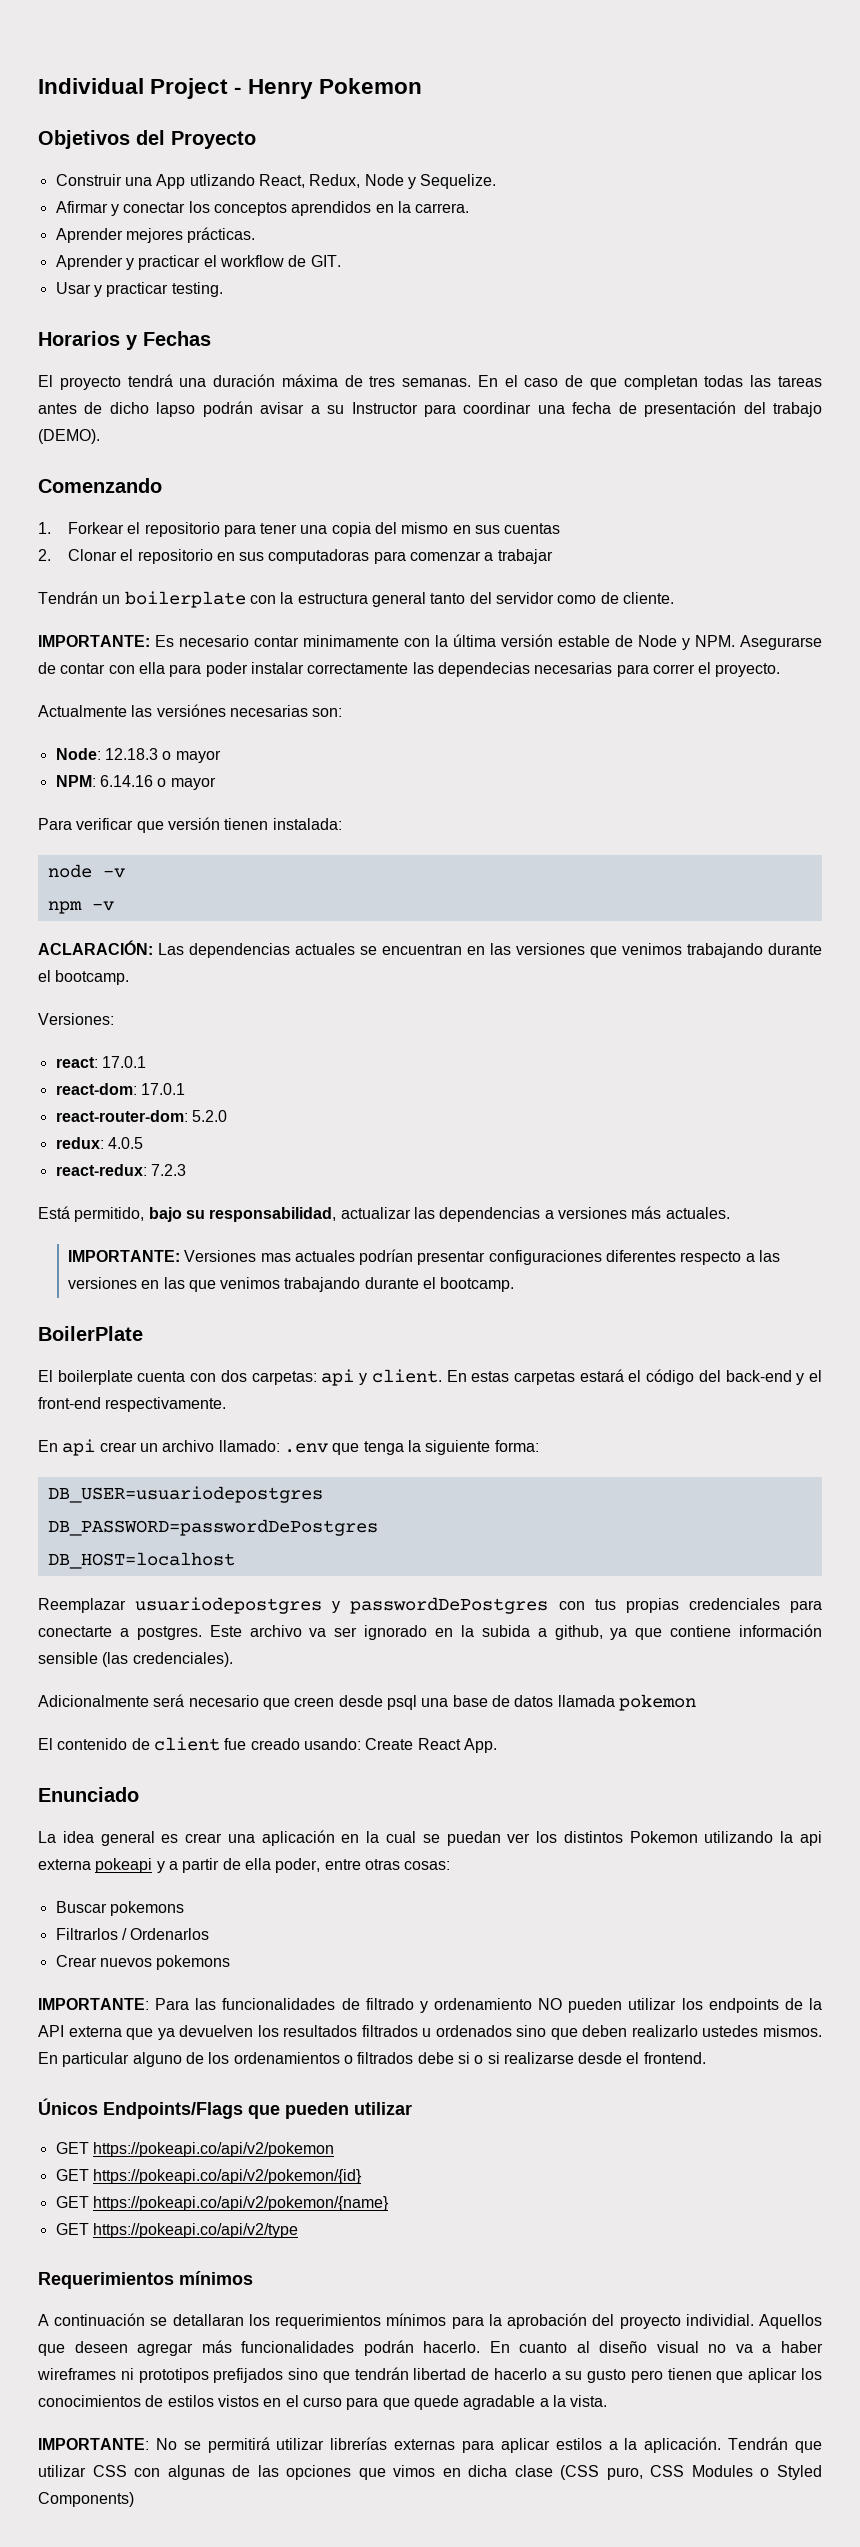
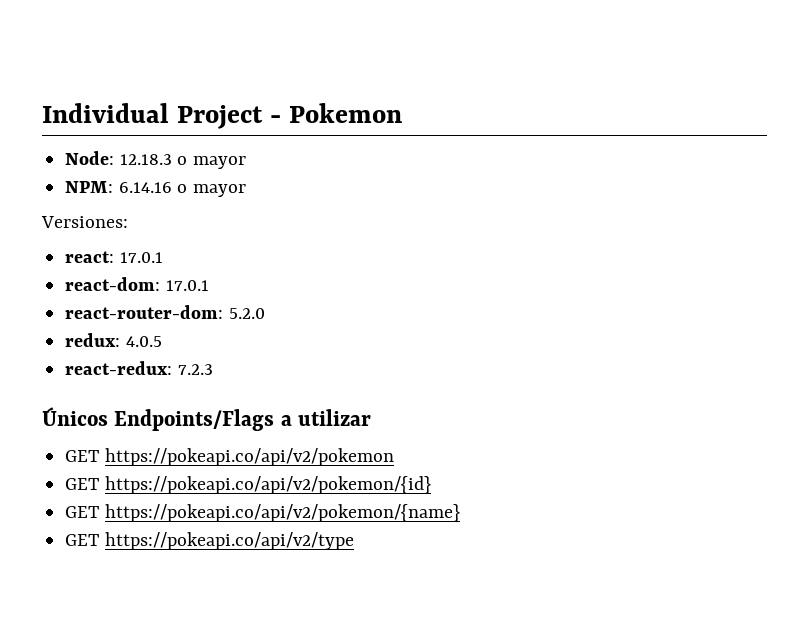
[248,78,423,99] [38,130,256,149] [55,174,497,189] [55,201,470,216] [55,227,256,243] [55,255,341,270] [55,282,223,297] [38,331,211,350] [38,374,822,390] [38,401,822,417] [38,429,100,444] [38,478,162,493] [38,522,561,537] [38,549,553,564] [38,591,674,608] [38,634,822,650] [38,662,781,677] [38,704,343,717] Henry Pokemon // Objetivos del Proyecto // Construir una App utlizando React, Redux, Node y Sequelize. // Afirmar y conectar los conceptos aprendidos en la carrera. // Aprender mejores prácticas. // Aprender y practicar el workflow de GIT. // Usar y practicar testing. // Horarios y Fechas // El proyecto tendrá una duración máxima de tres semanas. En el caso de que completan todas las tareas antes de dicho lapso podrán avisar a su Instructor para coordinar una fecha de presentación del trabajo (DEMO). // Comenzando // 1. Forkear el repositorio para tener una copia del mismo en sus cuentas // 2. Clonar el repositorio en sus computadoras para comenzar a trabajar // Tendrán un boilerplate con la estructura general tanto del servidor como de cliente. // IMPORTANTE: Es necesario contar minimamente con la última versión estable de Node y NPM. Asegurarse de contar con ella para poder instalar correctamente las dependecias necesarias para correr el proyecto. // Actualmente las versiónes necesarias son: -> [288,103,402,123] Pokemon
[38,817,342,833] [47,864,125,878] [47,901,114,914] [38,940,822,958] [38,970,130,985] // Para verificar que versión tienen instalada: // node -v // npm -v // ACLARACIÓN: Las dependencias actuales se encuentran en las versiones que venimos trabajando durante el bootcamp. -> (247, 190) none
[38,1206,730,1222] [67,1249,781,1265] [67,1277,515,1292] [38,1326,143,1341] [38,1369,822,1386] [38,1397,227,1412] [38,1439,539,1456] [47,1486,323,1503] [47,1519,378,1536] [47,1552,235,1569] [38,1597,822,1614] [38,1624,822,1640] [38,1652,233,1667] [38,1694,696,1711] [38,1737,497,1753] [38,1787,139,1802] [38,1830,823,1846] [38,1858,451,1873] [55,1901,184,1916] [55,1928,210,1940] [55,1955,231,1970] [38,1998,822,2013] [38,2025,822,2040] [38,2052,706,2067] // Está permitido, bajo su responsabilidad, actualizar las dependencias a versiones más actuales. // IMPORTANTE: Versiones mas actuales podrían presentar configuraciones diferentes respecto a las versiones en las que venimos trabajando durante el bootcamp. // BoilerPlate // El boilerplate cuenta con dos carpetas: api y client. En estas carpetas estará el código del back-end y el front-end respectivamente. // En api crear un archivo llamado: .env que tenga la siguiente forma: // DB_USER=usuariodepostgres // DB_PASSWORD=passwordDePostgres // DB_HOST=localhost // Reemplazar usuariodepostgres y passwordDePostgres con tus propias credenciales para conectarte a postgres. Este archivo va ser ignorado en la subida a github, ya que contiene información sensible (las credenciales). // Adicionalmente será necesario que creen desde psql una base de datos llamada pokemon // El contenido de client fue creado usando: Create React App. // Enunciado // La idea general es crear una aplicación en la cual se puedan ver los distintos Pokemon utilizando la api externa pokeapi y a partir de ella poder, entre otras cosas: // Buscar pokemons // Filtrarlos / Ordenarlos // Crear nuevos pokemons // IMPORTANTE: Para las funcionalidades de filtrado y ordenamiento NO pueden utilizar los endpoints de la API externa que ya devuelven los resultados filtrados u ordenados sino que deben realizarlo ustedes mismos. En particular alguno de los ordenamientos o filtrados debe si o si realizarse desde el frontend. -> (213, 369) none
[248,2102,349,2119] que pueden -> [280,415,292,426] a
[38,2271,253,2289] [38,2313,823,2329] [38,2340,823,2356] [37,2367,822,2383] [38,2395,608,2410] [38,2437,823,2453] [38,2465,822,2480] [38,2492,134,2507] // Requerimientos mínimos // A continuación se detallaran los requerimientos mínimos para la aprobación del proyecto individial. Aquellos que deseen agregar más funcionalidades podrán hacerlo. En cuanto al diseño visual no va a haber wireframes ni prototipos prefijados sino que tendrán libertad de hacerlo a su gusto pero tienen que aplicar los conocimientos de estilos vistos en el curso para que quede agradable a la vista. // IMPORTANTE: No se permitirá utilizar librerías externas para aplicar estilos a la aplicación. Tendrán que utilizar CSS con algunas de las opciones que vimos en dicha clase (CSS puro, CSS Modules o Styled Components) -> (354, 541) none

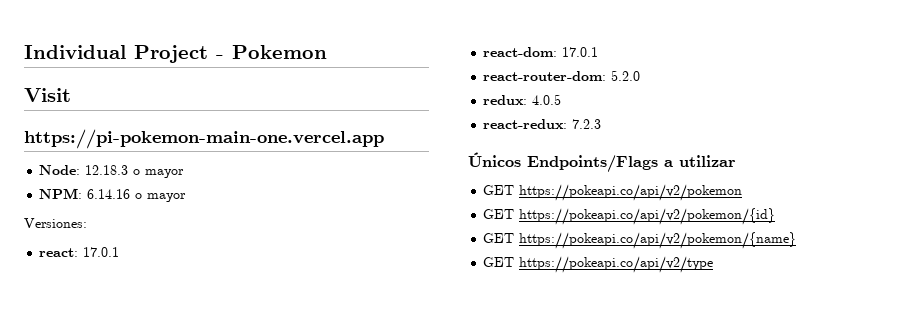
(402, 113) none -> [24,88,71,102] [24,129,384,149] // Visit // https://pi-pokemon-main-one.vercel.app

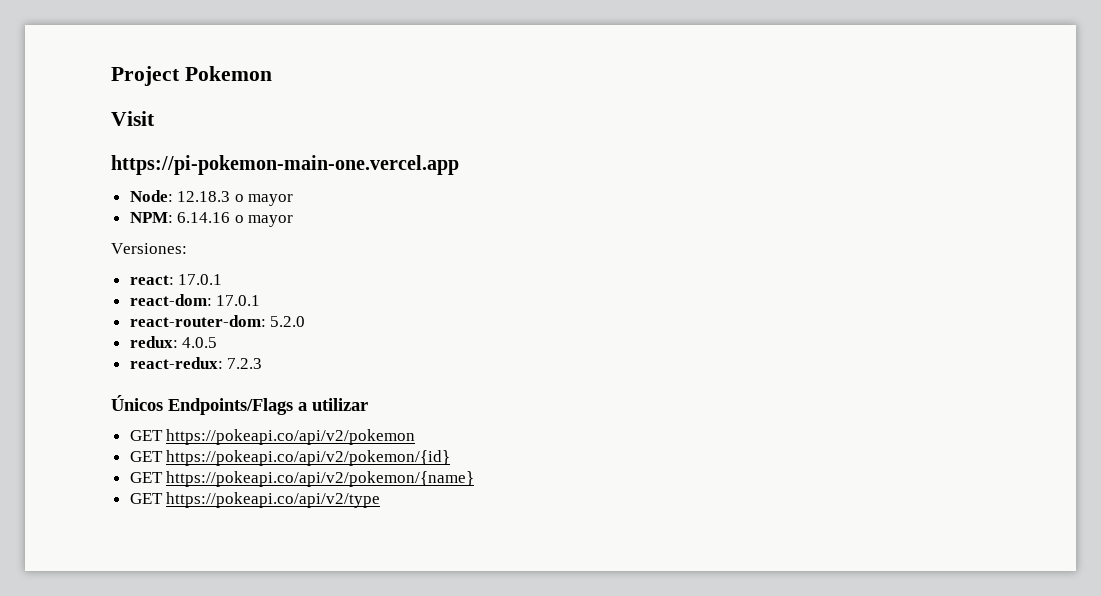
[24,45,224,63] Individual Project - -> [111,66,180,86] Project

